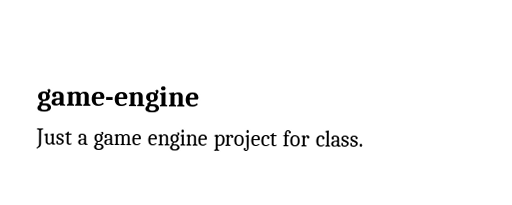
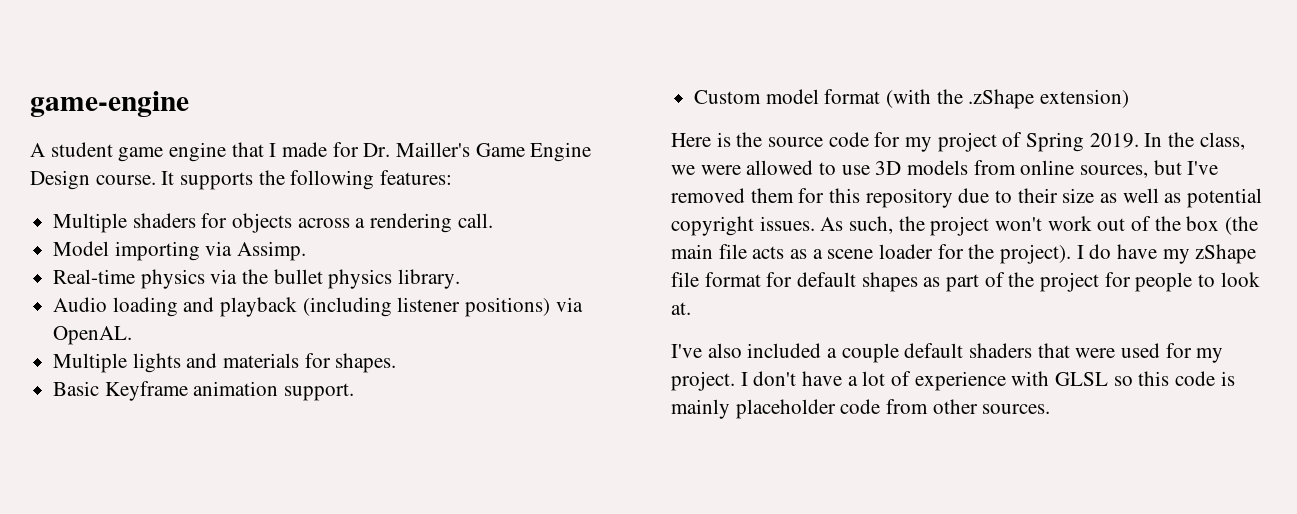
[35,128,364,152] Just a game engine project for class. -> [30,142,592,162] [30,170,453,190] [53,213,493,233] [53,241,307,261] [53,269,461,289] [53,297,583,317] [53,326,133,345] [53,353,397,373] [53,381,355,401] [694,89,1130,109] [671,132,1245,152] [671,160,1219,178] [671,188,1263,208] [671,216,1259,236] [671,244,1257,264] [671,272,1260,292] [671,302,691,315] [671,343,1224,363] [671,371,1235,391] [671,399,1051,419] A student game engine that I made for Dr. Mailler's Game Engine Design course. It supports the following features: // Multiple shaders for objects across a rendering call. // Model importing via Assimp. // Real-time physics via the bullet physics library. // Audio loading and playback (including listener positions) via OpenAL. // Multiple lights and materials for shapes. // Basic Keyframe animation support. // Custom model format (with the .zShape extension) // Here is the source code for my project of Spring 2019. In the class, we were allowed to use 3D models from online sources, but I've removed them for this repository due to their size as well as potential copyright issues. As such, the project won't work out of the box (the main file acts as a scene loader for the project). I do have my zShape file format for default shapes as part of the project for people to look at. // I've also included a couple default shaders that were used for my project. I don't have a lot of experience with GLSL so this code is mainly placeholder code from other sources.

